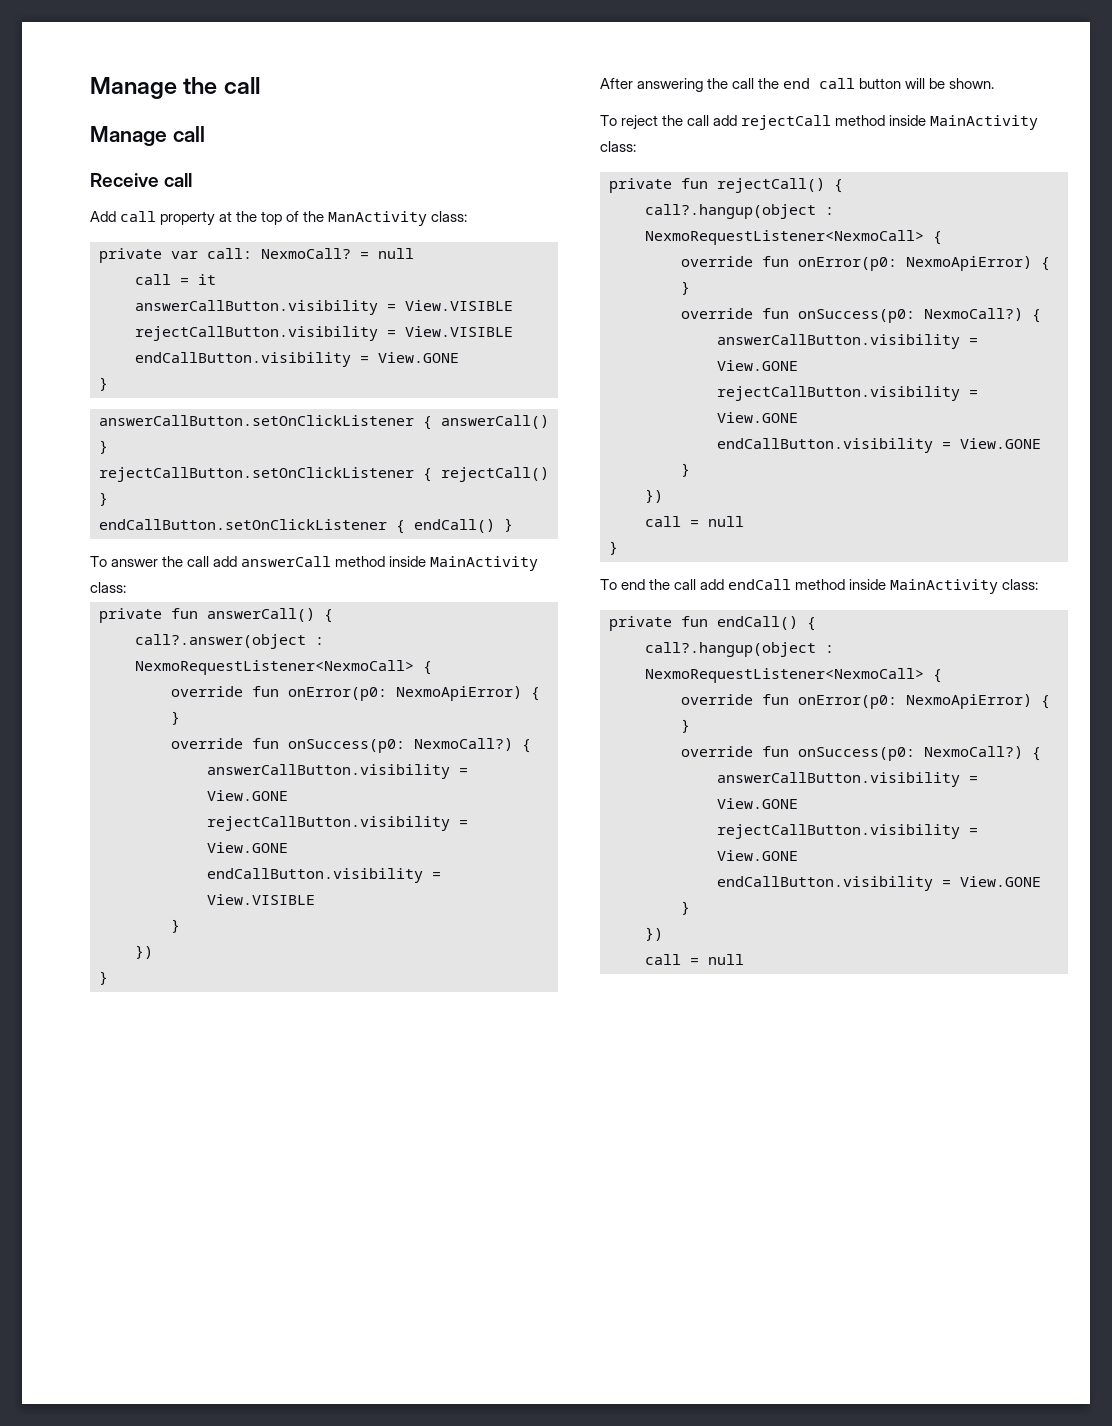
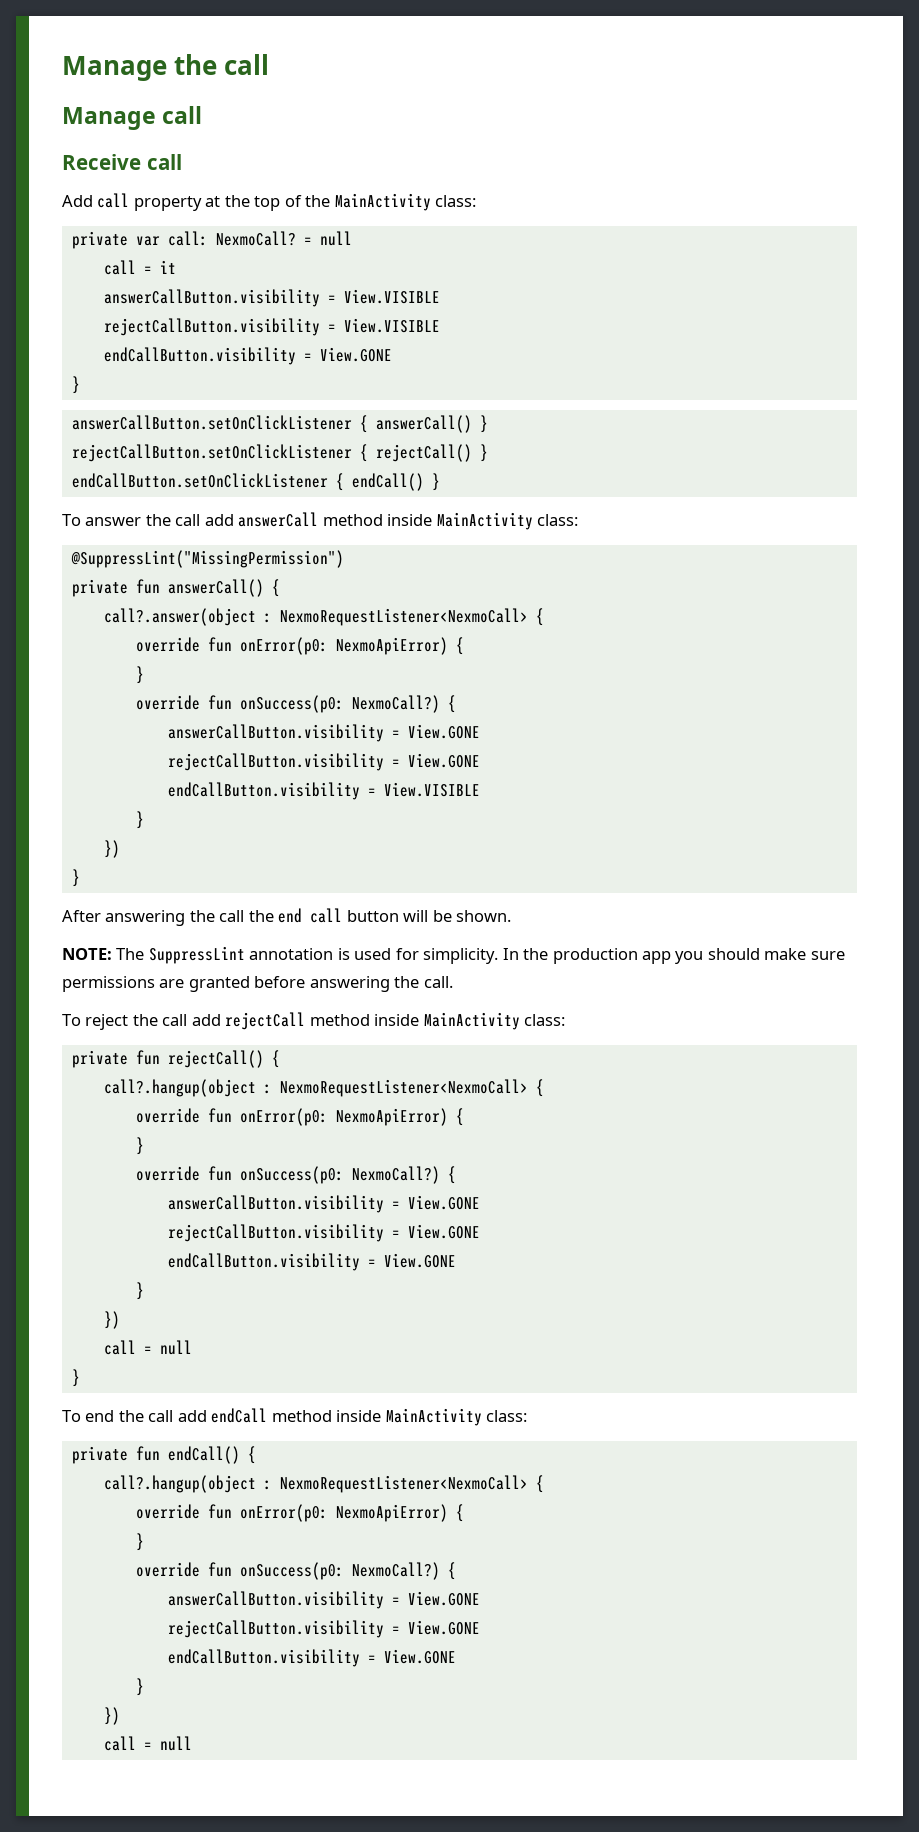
[328,211,428,226] ManActivity -> [334,193,431,211] MainActivity
(126, 587) none -> [70,550,344,568] // @SuppressLint("MissingPermission")
(995, 83) none -> [62,946,845,964] [62,976,453,992] // NOTE: The SuppressLint annotation is used for simplicity. In the production app you should make sure permissions are granted before answering the call.

